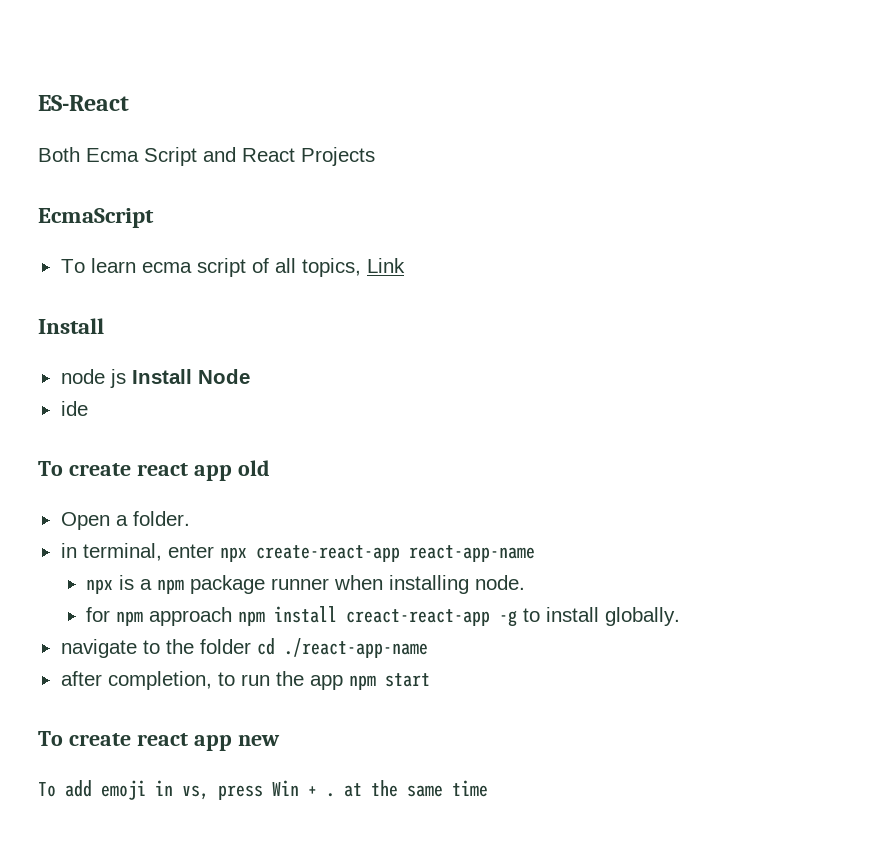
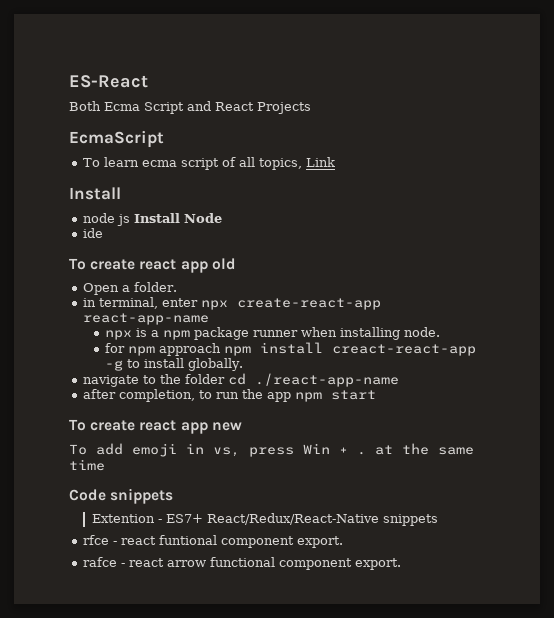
(488, 788) none -> [69,488,174,504] [91,513,438,526] [82,535,343,548] [82,557,401,570] // Code snippets // Extention - ES7+ React/Redux/React-Native snippets // rfce - react funtional component export. // rafce - react arrow functional component export.

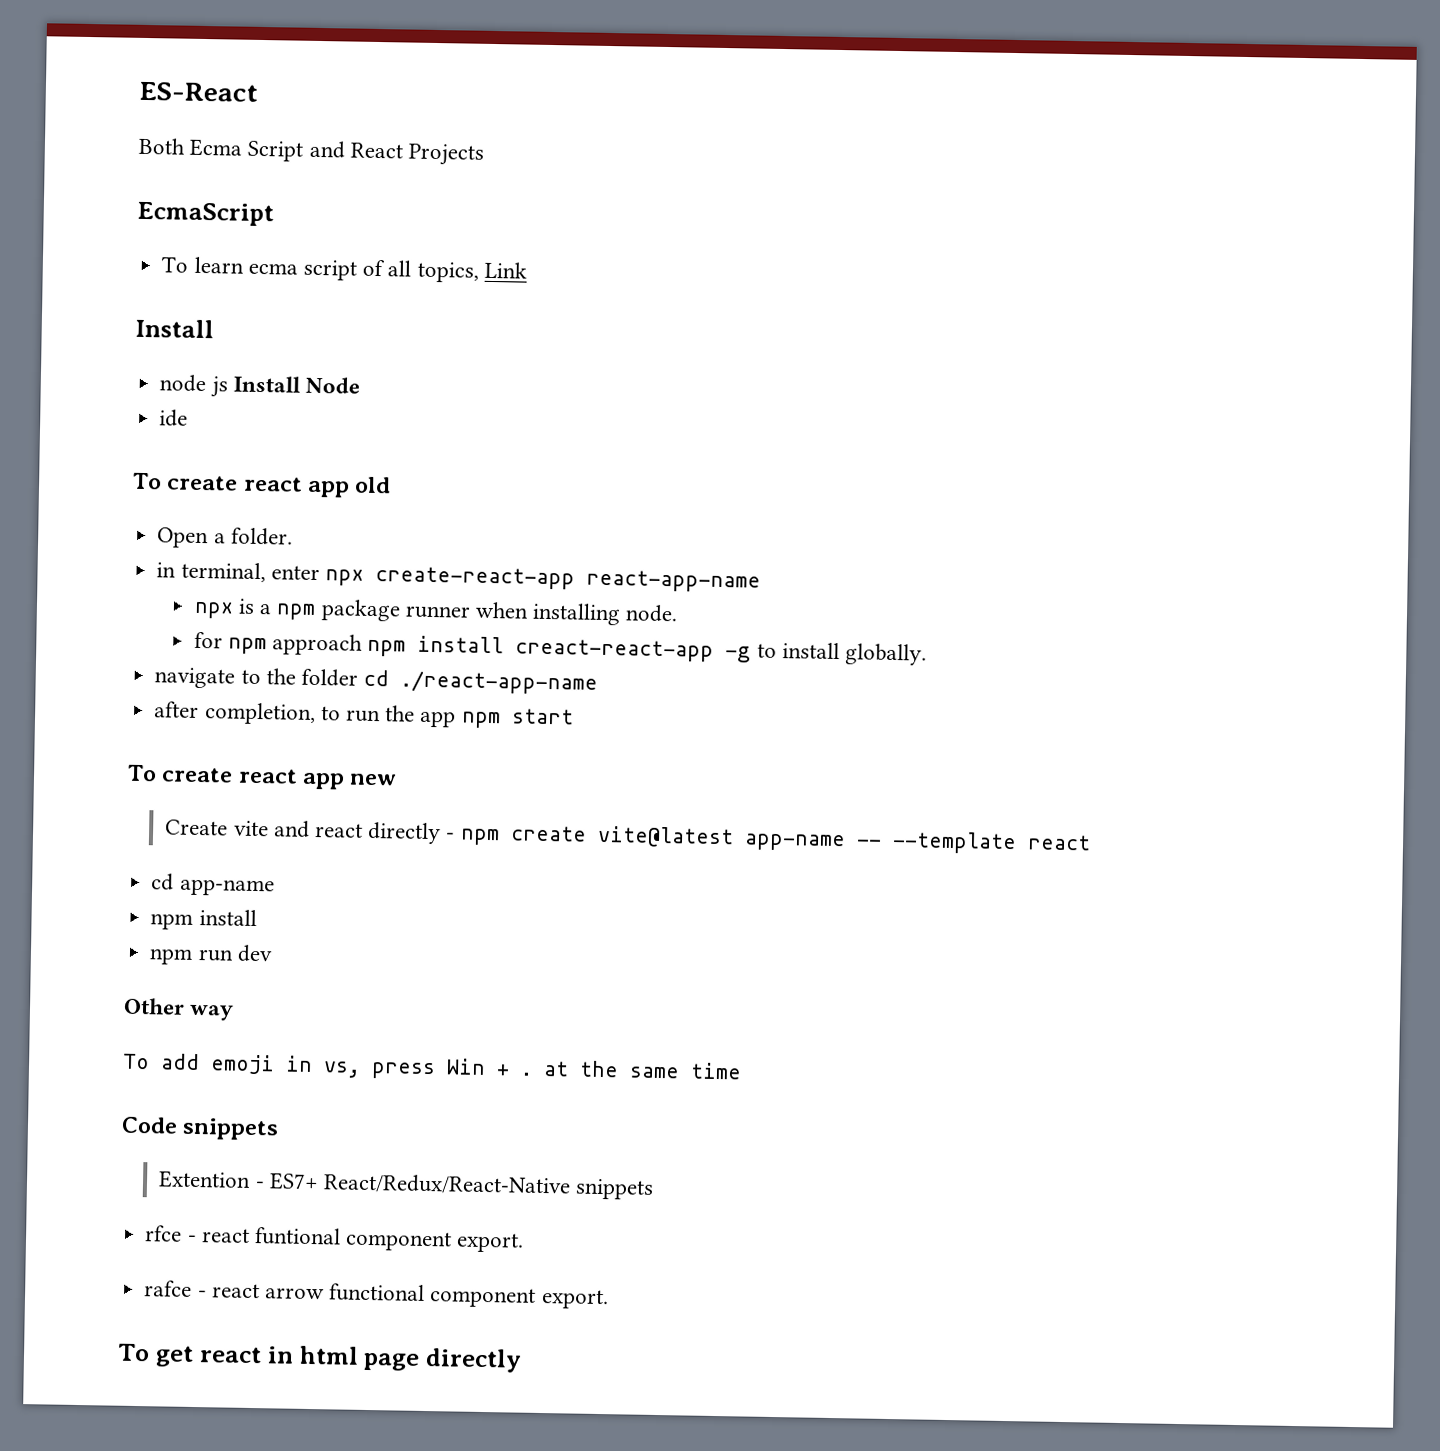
(242, 426) none -> [165,819,1091,855] [151,873,275,897] [150,909,257,930] [149,944,273,965] [123,997,235,1021] // Create vite and react directly - npm create vite@latest app-name -- --template react // cd app-name // npm install // npm run dev // Other way
(401, 564) none -> [117,1343,523,1373] // To get react in html page directly

